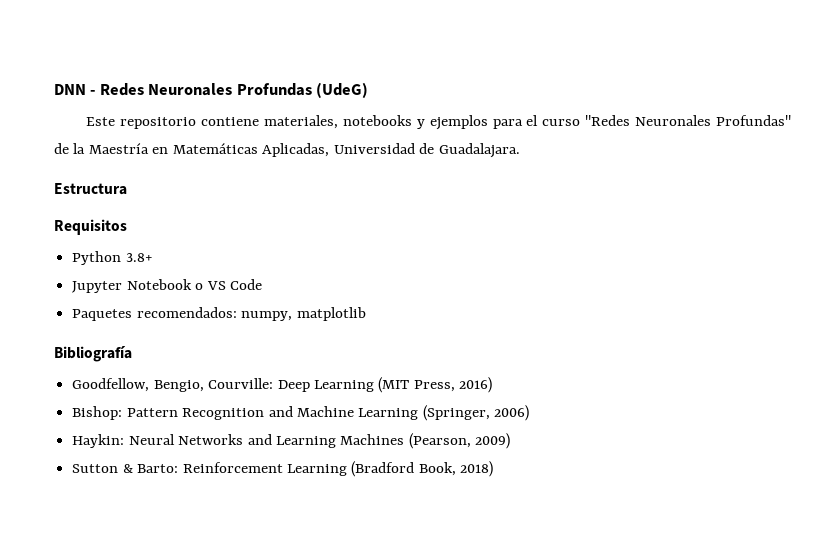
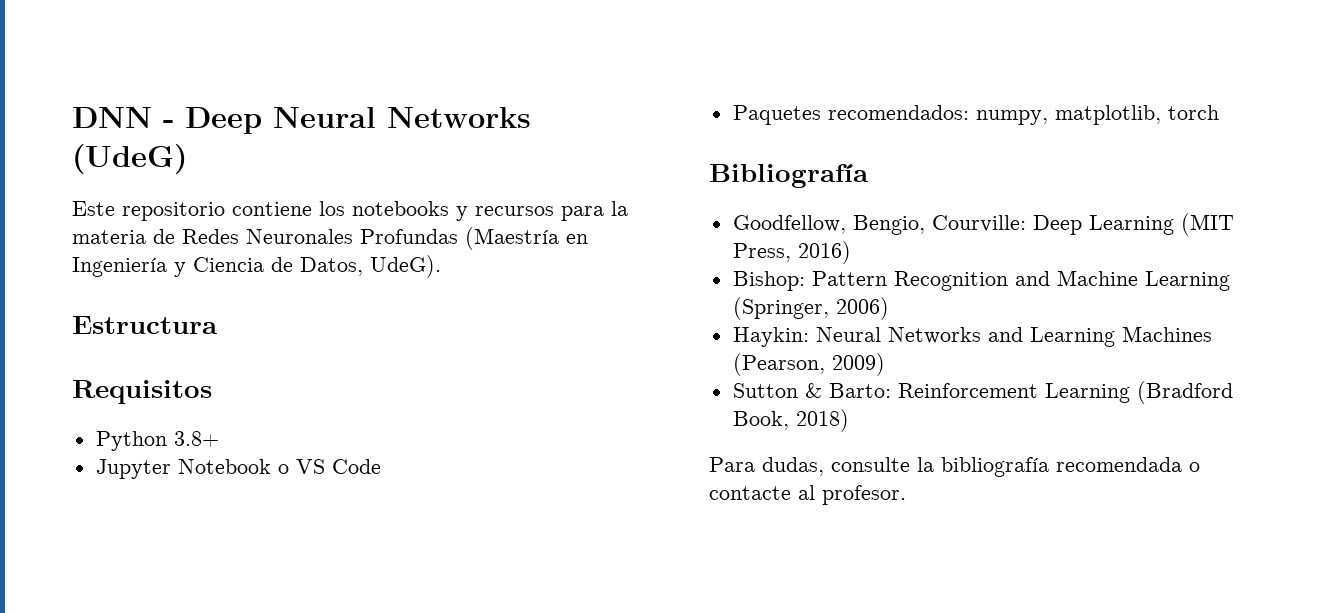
[99,83,312,96] Redes Neuronales Profundas -> [185,107,531,134] Deep Neural Networks
[263,115,338,129] materiales, -> [319,201,345,216] los
[429,115,791,130] [54,143,520,158] ejemplos para el curso "Redes Neuronales Profundas" de la Maestría en Matemáticas Aplicadas, Universidad de Guadalajara. -> [475,201,628,221] [72,227,588,250] [72,255,441,278] recursos para la materia de Redes Neuronales Profundas (Maestría en Ingeniería y Ciencia de Datos, UdeG).
[296,307,366,321] matplotlib -> [1054,105,1219,125] matplotlib, torch
(494, 469) none -> [709,457,1200,477] [709,485,906,505] // Para dudas, consulte la bibliografía recomendada o contacte al profesor.

